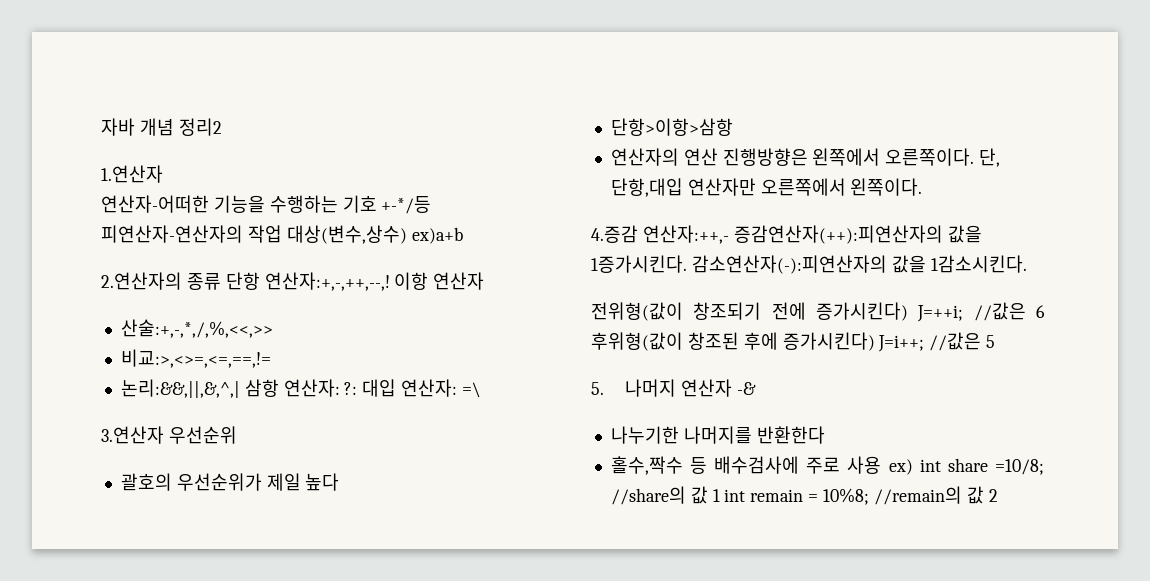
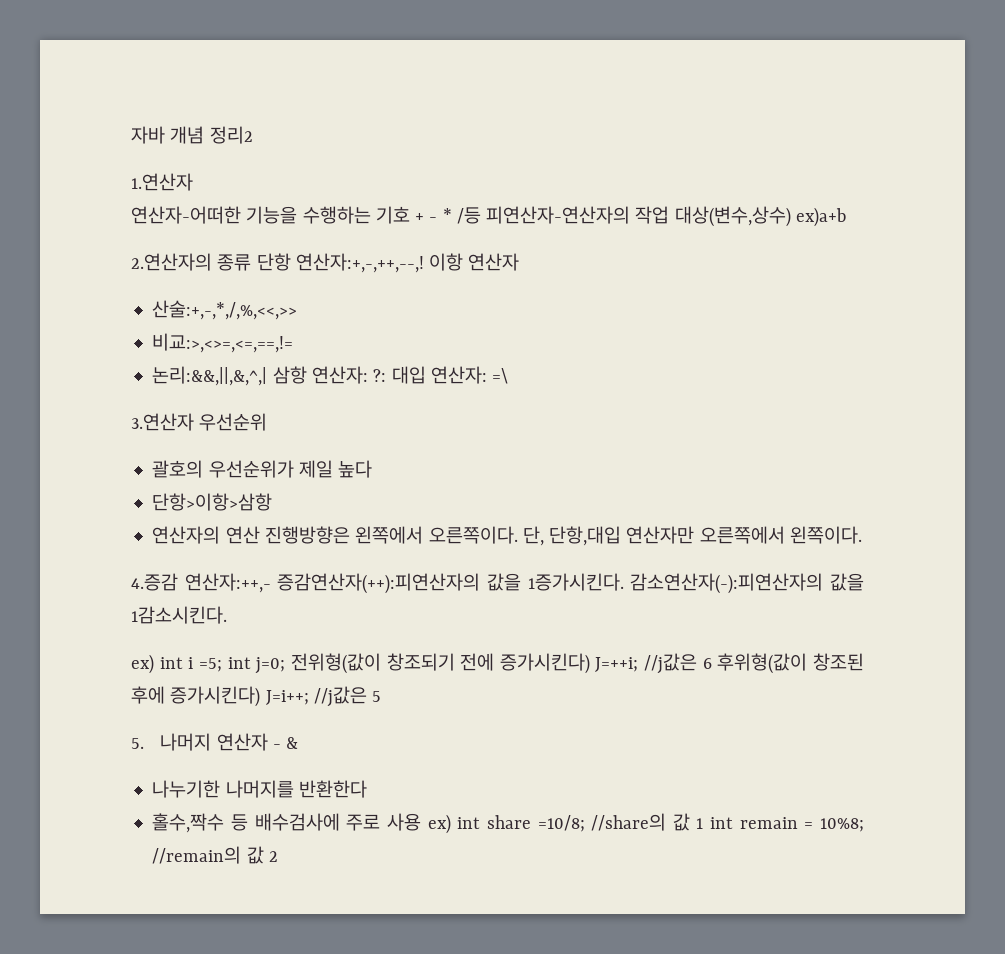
[381,196,432,214] +-*/등 -> [415,207,481,224] + - * /등
(1027, 264) none -> [131,654,286,674] ex) int i =5; int j=0;
[973,302,1026,321] //값은 -> [644,653,698,674] //j값은
[929,332,982,351] //값은 -> [313,686,367,707] //j값은
[736,382,756,395] -& -> [272,737,299,749] - &

